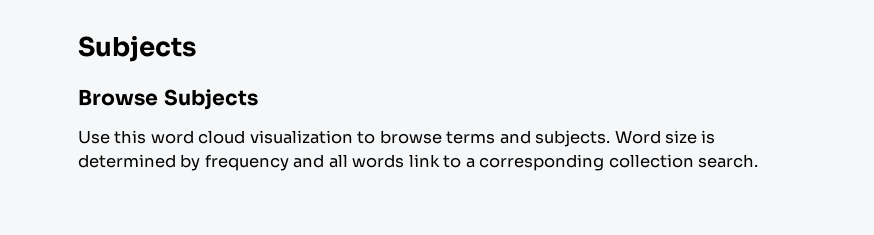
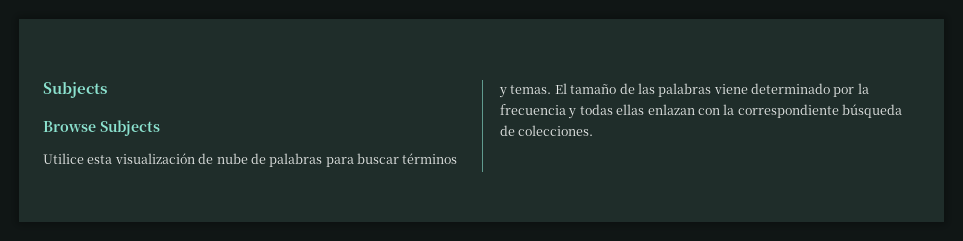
[78,130,716,147] [78,154,759,171] Use this word cloud visualization to browse terms and subjects. Word size is determined by frequency and all words link to a corresponding collection search. -> [43,153,458,167] [499,83,869,98] [500,104,902,119] [500,125,594,136] Utilice esta visualización de nube de palabras para buscar términos y temas. El tamaño de las palabras viene determinado por la frecuencia y todas ellas enlazan con la correspondiente búsqueda de colecciones.

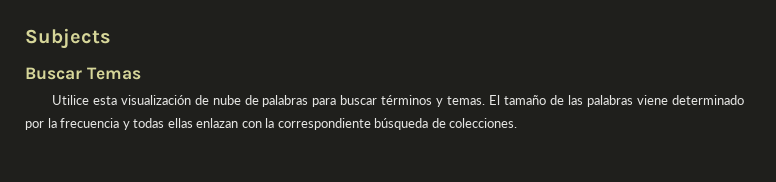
[43,82,107,98] [43,120,160,136] Subjects // Browse Subjects -> [25,28,111,49] [25,67,141,80] Subjects // Buscar Temas

